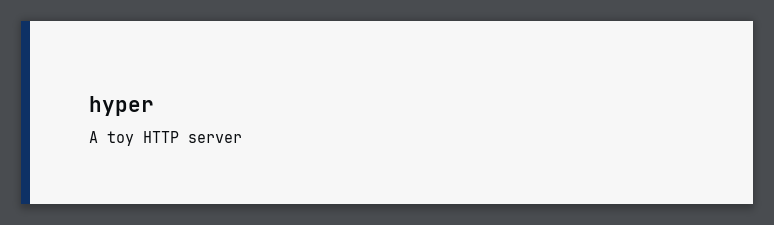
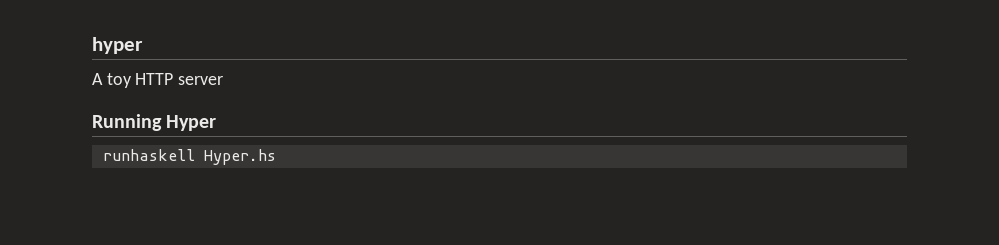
(242, 138) none -> [92,114,217,131] [102,149,276,165] // Running Hyper // runhaskell Hyper.hs

